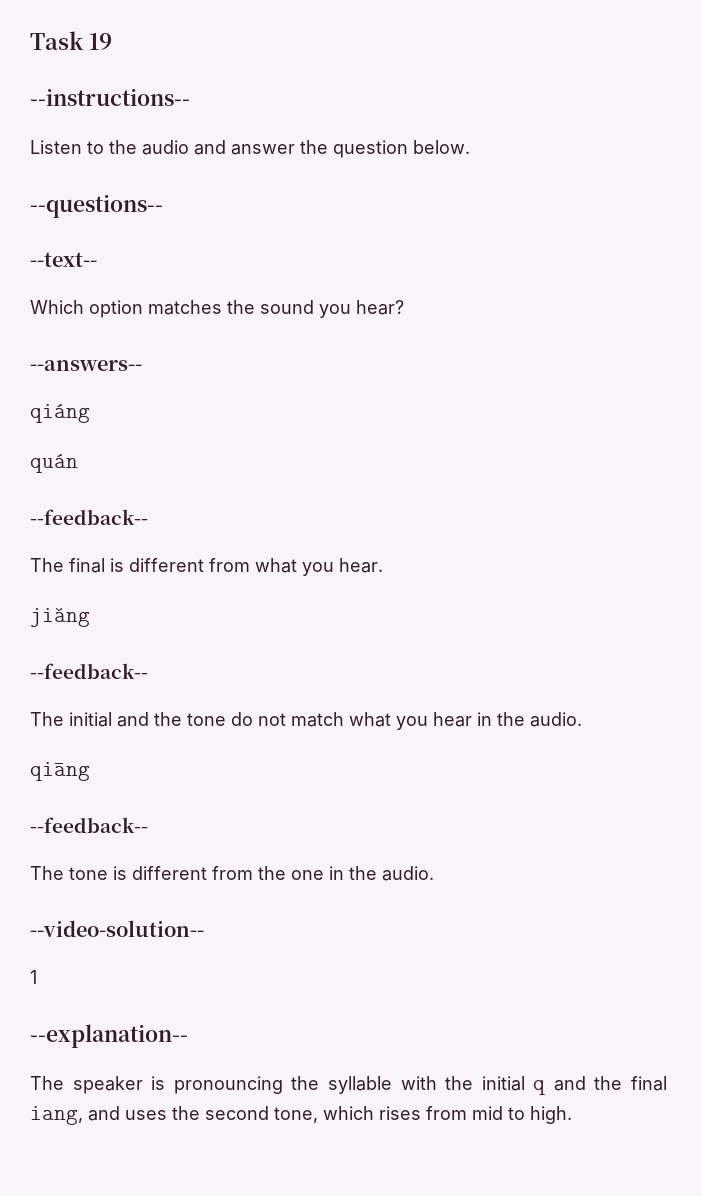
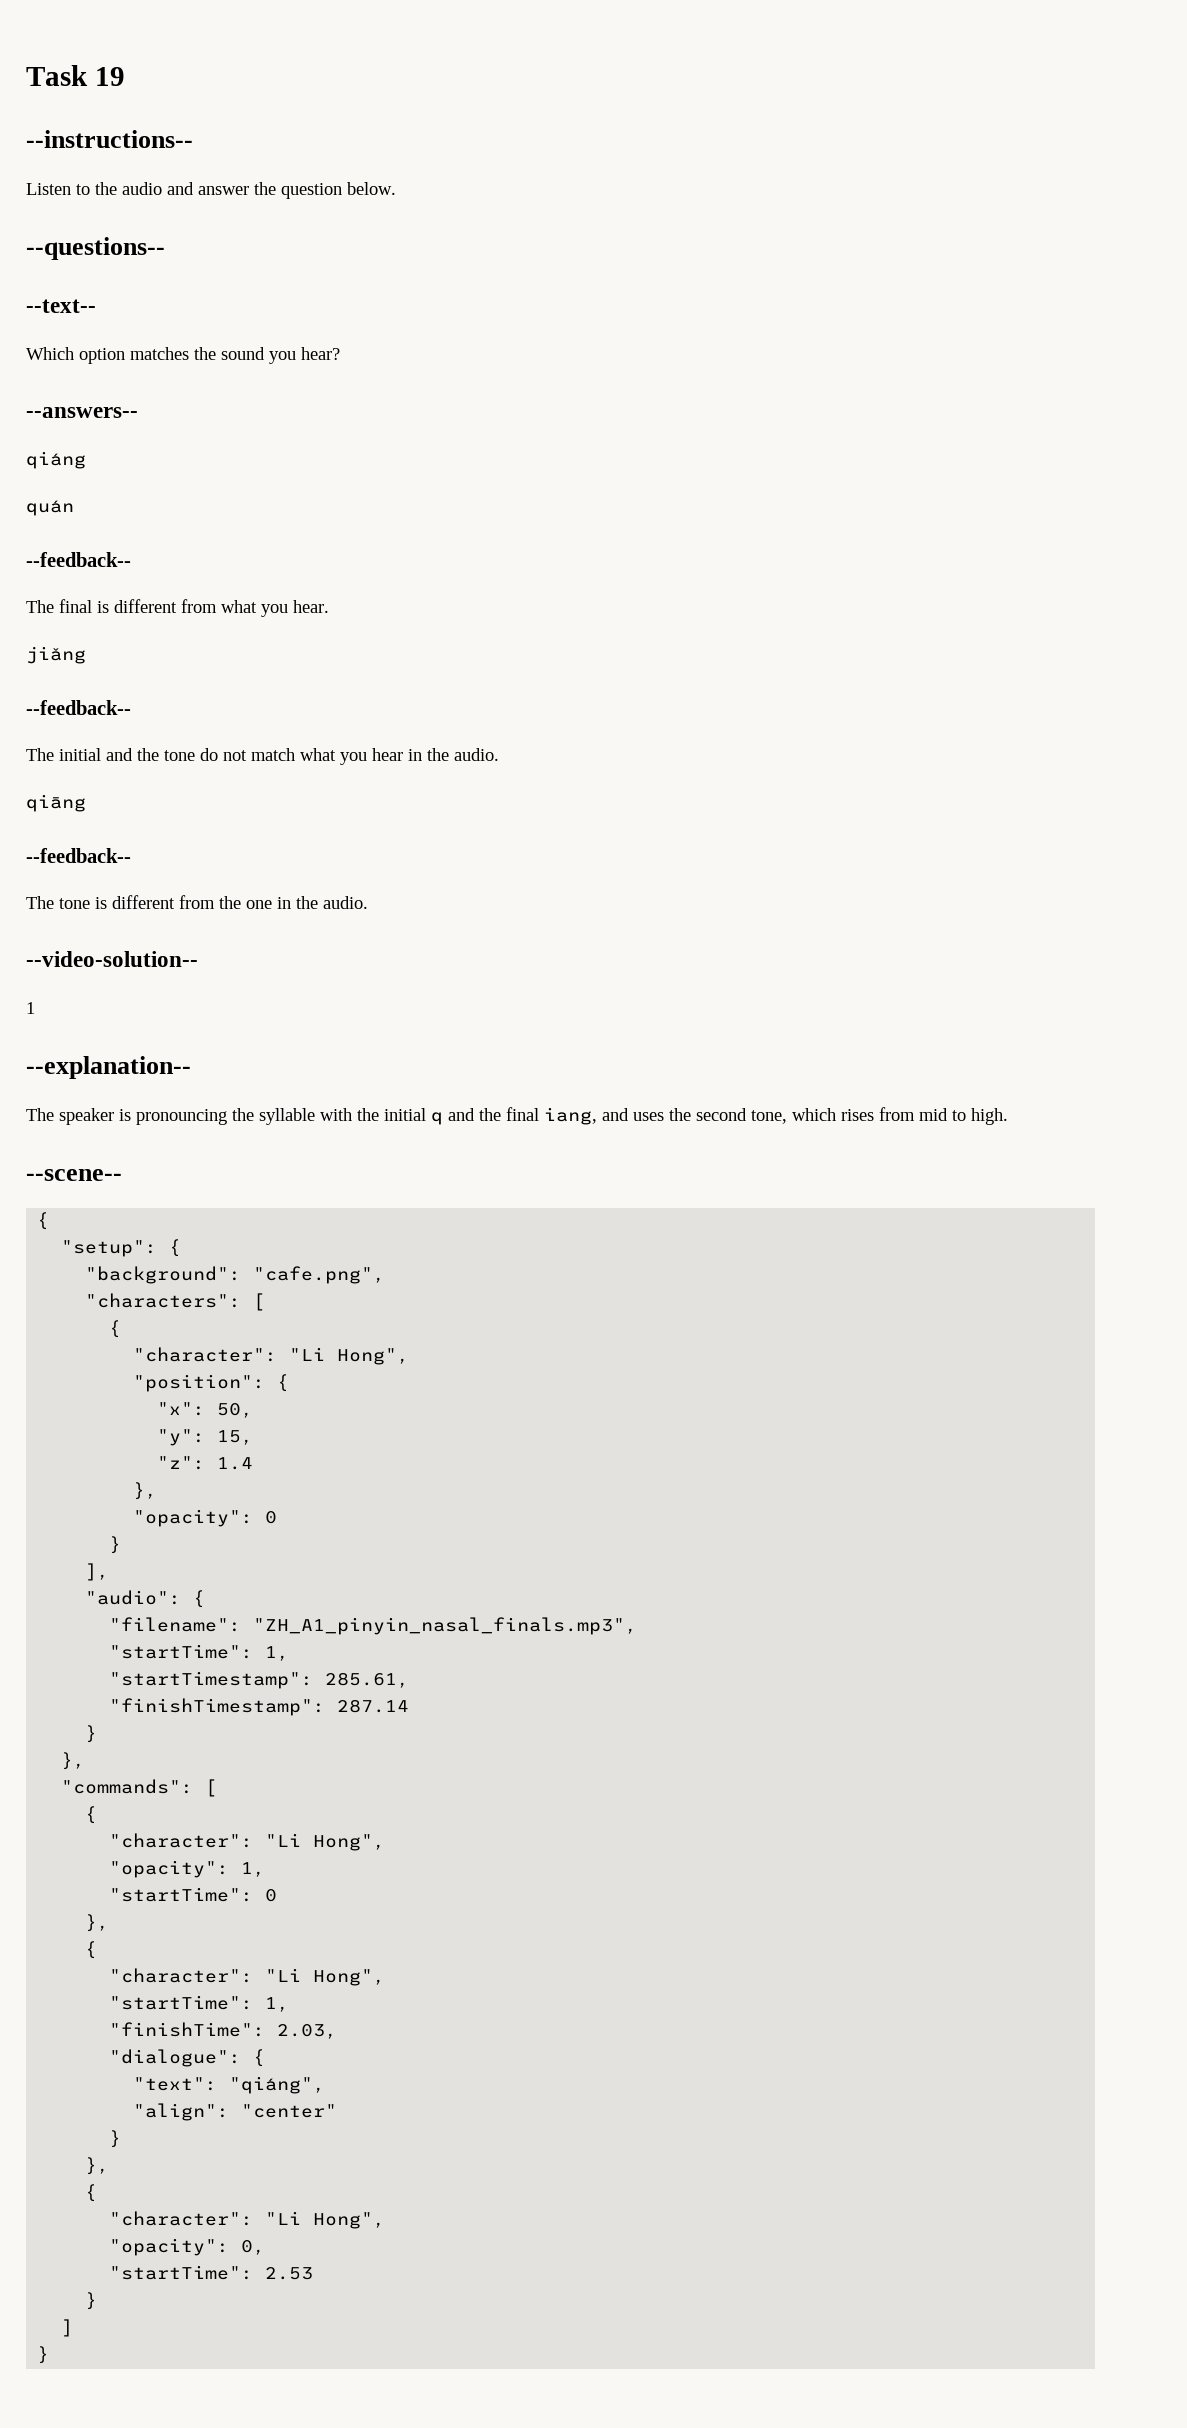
(572, 1115) none -> [26,1169,122,1181] [37,1212,50,1230] [61,1239,182,1257] [85,1266,386,1284] [85,1293,266,1311] [109,1320,122,1338] [133,1347,410,1365] [133,1374,290,1392] [157,1402,254,1418] [157,1429,254,1446] [157,1456,254,1470] [133,1482,158,1500] [133,1509,278,1527] [109,1536,122,1554] [85,1563,110,1581] [85,1590,206,1608] [109,1617,638,1635] [109,1644,290,1661] [109,1671,410,1689] [109,1698,410,1716] [85,1725,98,1743] [61,1752,86,1770] [61,1779,218,1797] [85,1806,98,1824] [109,1833,386,1851] [109,1860,266,1878] [109,1887,278,1902] [85,1914,110,1932] [85,1941,98,1959] [109,1968,386,1986] [109,1995,290,2012] [109,2022,338,2039] [109,2049,266,2067] [133,2076,326,2094] [133,2103,338,2121] [109,2130,122,2148] [85,2157,110,2175] [85,2184,98,2202] [109,2211,386,2229] [109,2238,266,2256] [109,2265,314,2280] [85,2292,98,2310] [61,2319,74,2337] [37,2346,50,2364] // --scene-- // { // "setup": { // "background": "cafe.png", // "characters": [ // { // "character": "Li Hong", // "position": { // "x": 50, // "y": 15, // "z": 1.4 // }, // "opacity": 0 // } // ], // "audio": { // "filename": "ZH_A1_pinyin_nasal_finals.mp3", // "startTime": 1, // "startTimestamp": 285.61, // "finishTimestamp": 287.14 // } // }, // "commands": [ // { // "character": "Li Hong", // "opacity": 1, // "startTime": 0 // }, // { // "character": "Li Hong", // "startTime": 1, // "finishTime": 2.03, // "dialogue": { // "text": "qiáng", // "align": "center" // } // }, // { // "character": "Li Hong", // "opacity": 0, // "startTime": 2.53 // } // ] // }

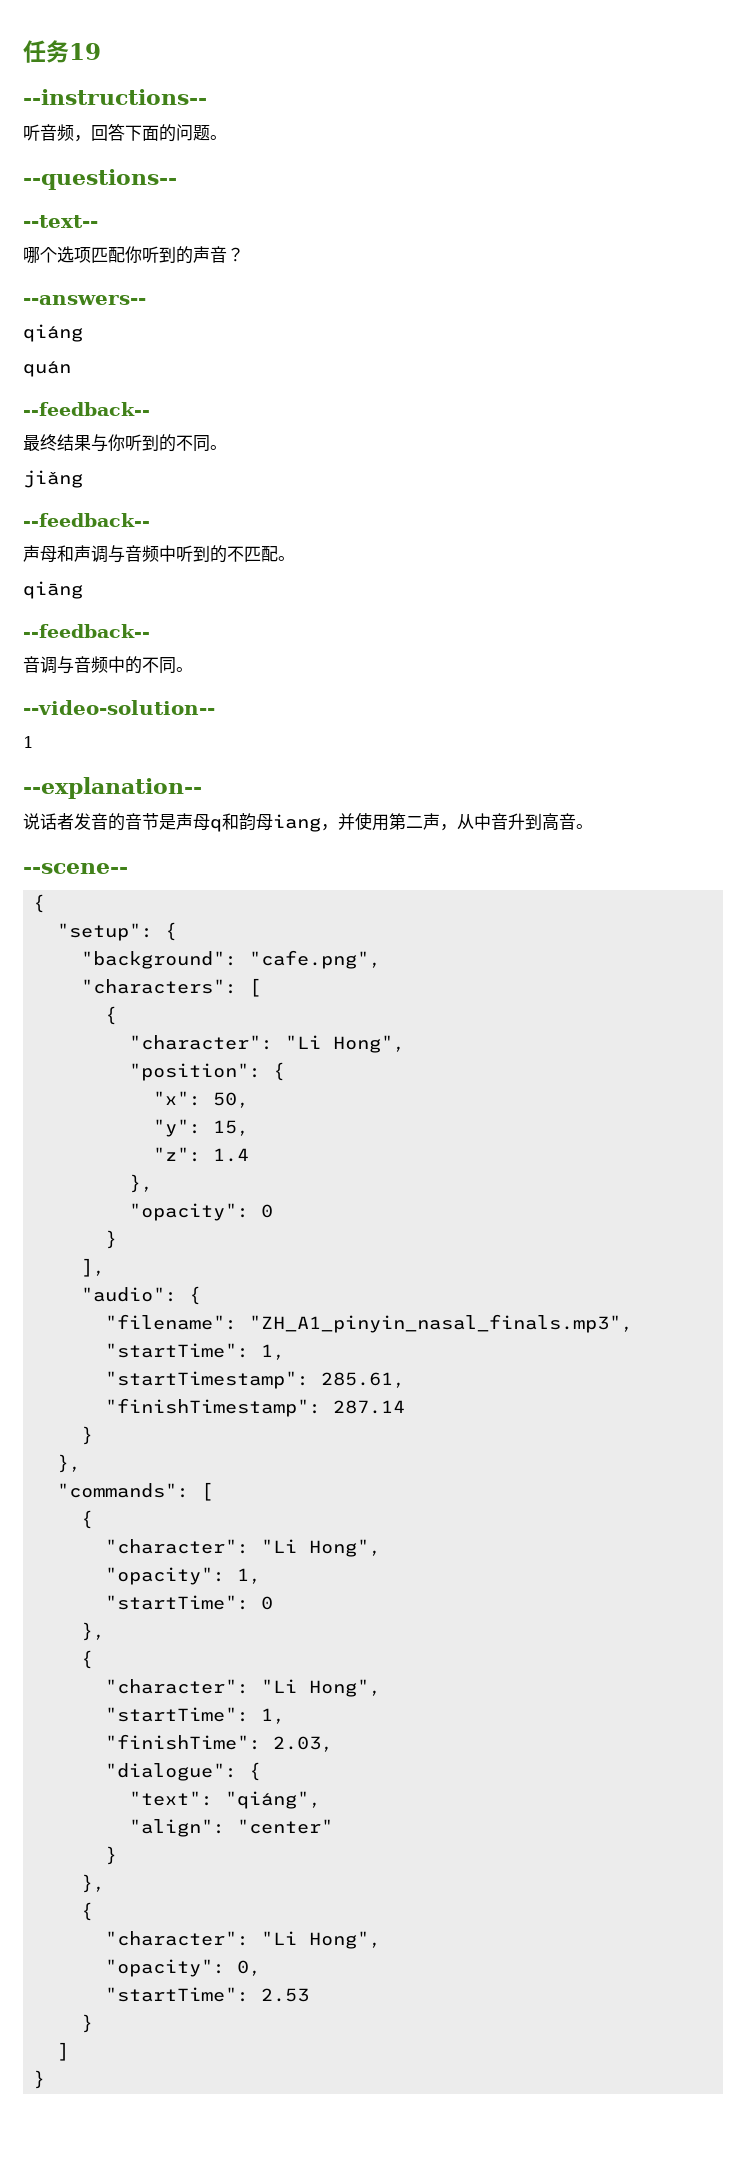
[26,65,88,86] Task -> [23,40,69,63] 任务
[26,182,396,199] [26,237,165,260] [26,299,96,313] [26,347,340,364] [26,407,138,418] [26,451,86,469] [26,500,74,516] [26,552,131,567] [26,599,329,617] [26,646,86,664] [26,700,131,715] [26,748,499,765] [26,794,86,812] [26,848,131,863] [26,895,368,909] [26,951,198,967] [26,1002,35,1014] [26,1056,191,1079] [26,1107,1008,1125] Listen to the audio and answer the question below. // --questions-- // --text-- // Which option matches the sound you hear? // --answers-- // qiáng // quán // --feedback-- // The final is different from what you hear. // jiǎng // --feedback-- // The initial and the tone do not match what you hear in the audio. // qiāng // --feedback-- // The tone is different from the one in the audio. // --video-solution-- // 1 // --explanation-- // The speaker is pronouncing the syllable with the initial q and the final iang, and uses the second tone, which rises from mid to high. -> [23,123,227,142] [23,169,177,190] [23,215,98,228] [23,246,244,264] [23,295,146,305] [23,324,83,342] [23,361,71,377] [23,402,150,416] [23,434,227,452] [23,470,83,488] [23,513,150,527] [23,545,295,563] [23,581,83,599] [23,624,150,638] [23,656,193,674] [23,700,215,715] [23,736,34,748] [23,777,202,799] [23,812,593,832] 听音频，回答下面的问题。 // --questions-- // --text-- // 哪个选项匹配你听到的声音？ // --answers-- // qiáng // quán // --feedback-- // 最终结果与你听到的不同。 // jiǎng // --feedback-- // 声母和声调与音频中听到的不匹配。 // qiāng // --feedback-- // 音调与音频中的不同。 // --video-solution-- // 1 // --explanation-- // 说话者发音的音节是声母q和韵母iang，并使用第二声，从中音升到高音。

